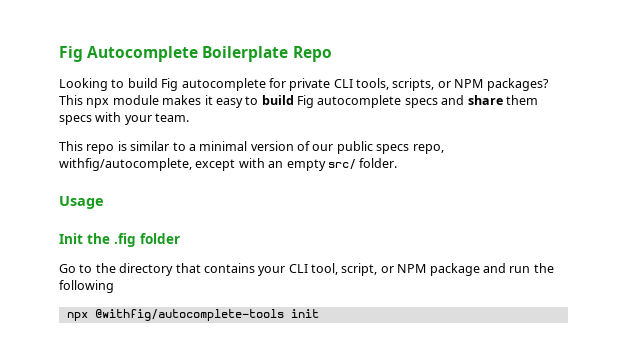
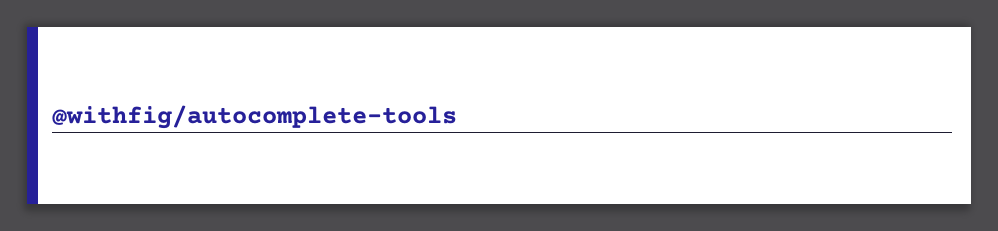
[59,46,332,62] [59,78,549,91] [59,95,538,108] [59,112,190,125] [59,141,444,154] [59,158,398,171] [59,196,104,209] [59,233,180,247] [59,263,554,276] [59,280,114,293] [66,309,319,321] Fig Autocomplete Boilerplate Repo // Looking to build Fig autocomplete for private CLI tools, scripts, or NPM packages? This npx module makes it easy to build Fig autocomplete specs and share them specs with your team. // This repo is similar to a minimal version of our public specs repo, withfig/autocomplete, except with an empty src/ folder. // Usage // Init the .fig folder // Go to the directory that contains your CLI tool, script, or NPM package and run the following // npx @withfig/autocomplete-tools init -> [52,105,457,129] @withfig/autocomplete-tools

